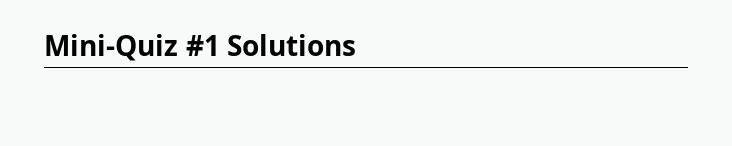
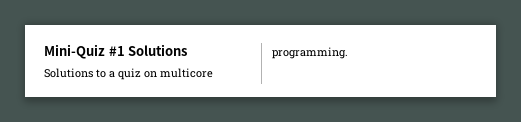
(357, 45) none -> [44,68,213,80] [272,47,348,59] // Solutions to a quiz on multicore programming.

